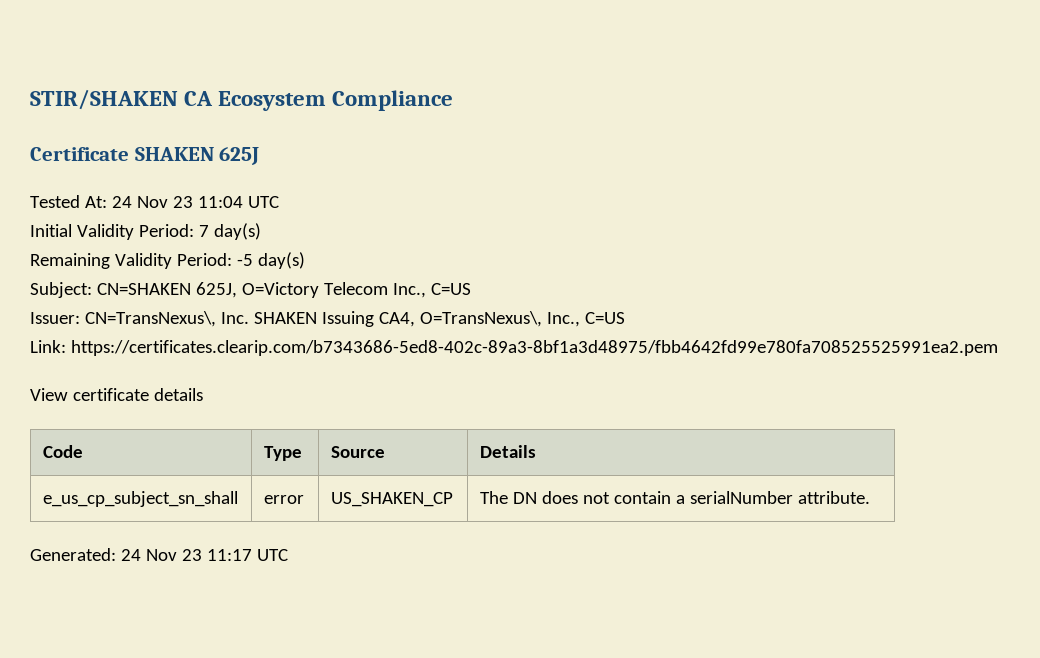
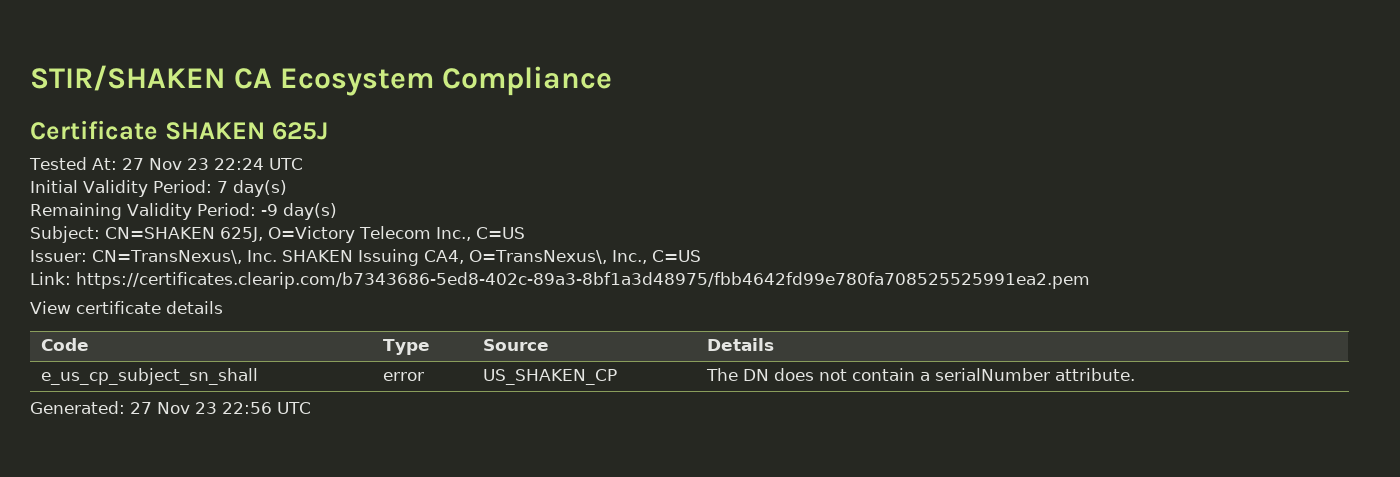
[111,196,243,208] 24 Nov 23 11:04 -> [121,158,264,170] 27 Nov 23 22:24
[236,254,253,266] -5 -> [260,204,278,216] -9
[120,549,252,561] 24 Nov 23 11:17 -> [130,402,272,414] 27 Nov 23 22:56

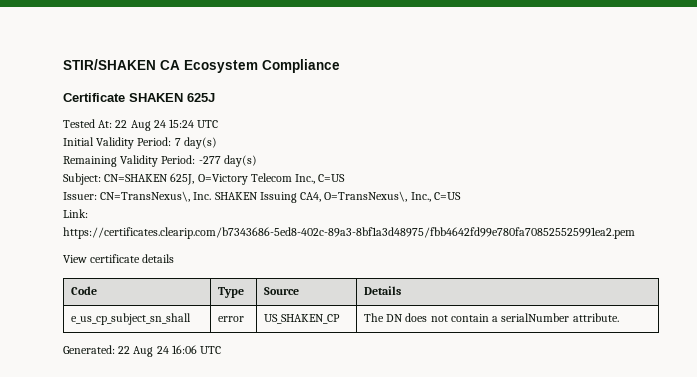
[121,158,264,170] 27 Nov 23 22:24 -> [115,119,195,131] 22 Aug 24 15:24
[260,204,278,216] -9 -> [198,156,221,164] -277
[130,402,272,414] 27 Nov 23 22:56 -> [118,345,197,357] 22 Aug 24 16:06

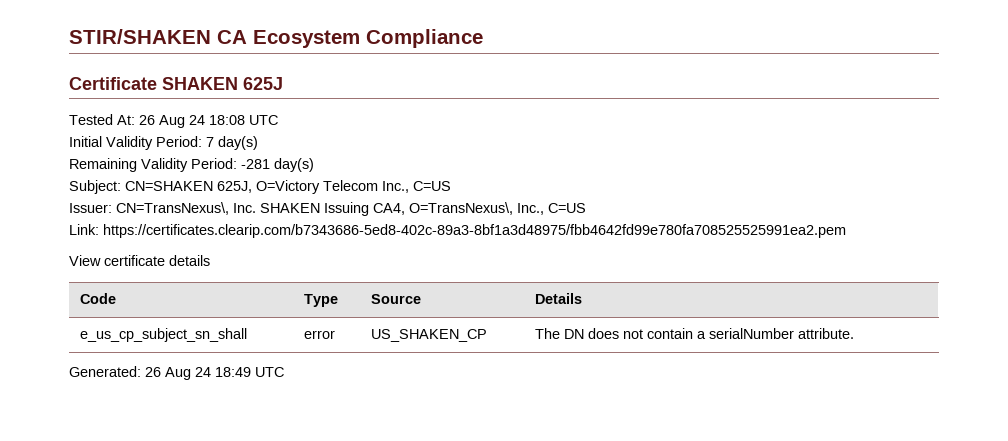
[115,119,195,131] 22 Aug 24 15:24 -> [139,115,245,128] 26 Aug 24 18:08
[198,156,221,164] -277 -> [241,159,270,169] -281
[118,345,197,357] 22 Aug 24 16:06 -> [145,367,251,380] 26 Aug 24 18:49

